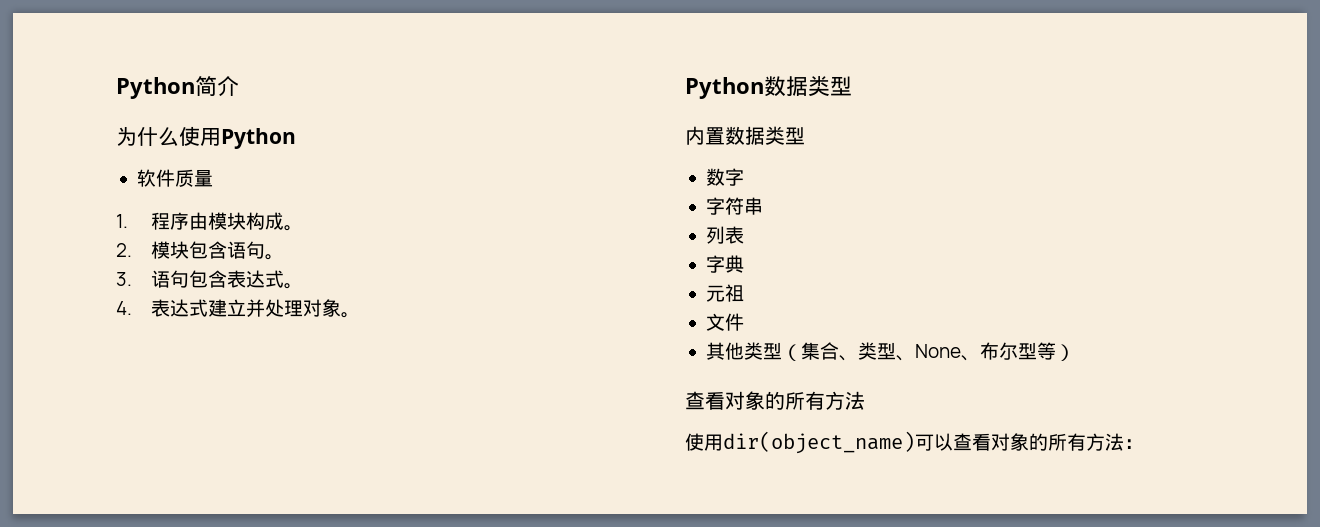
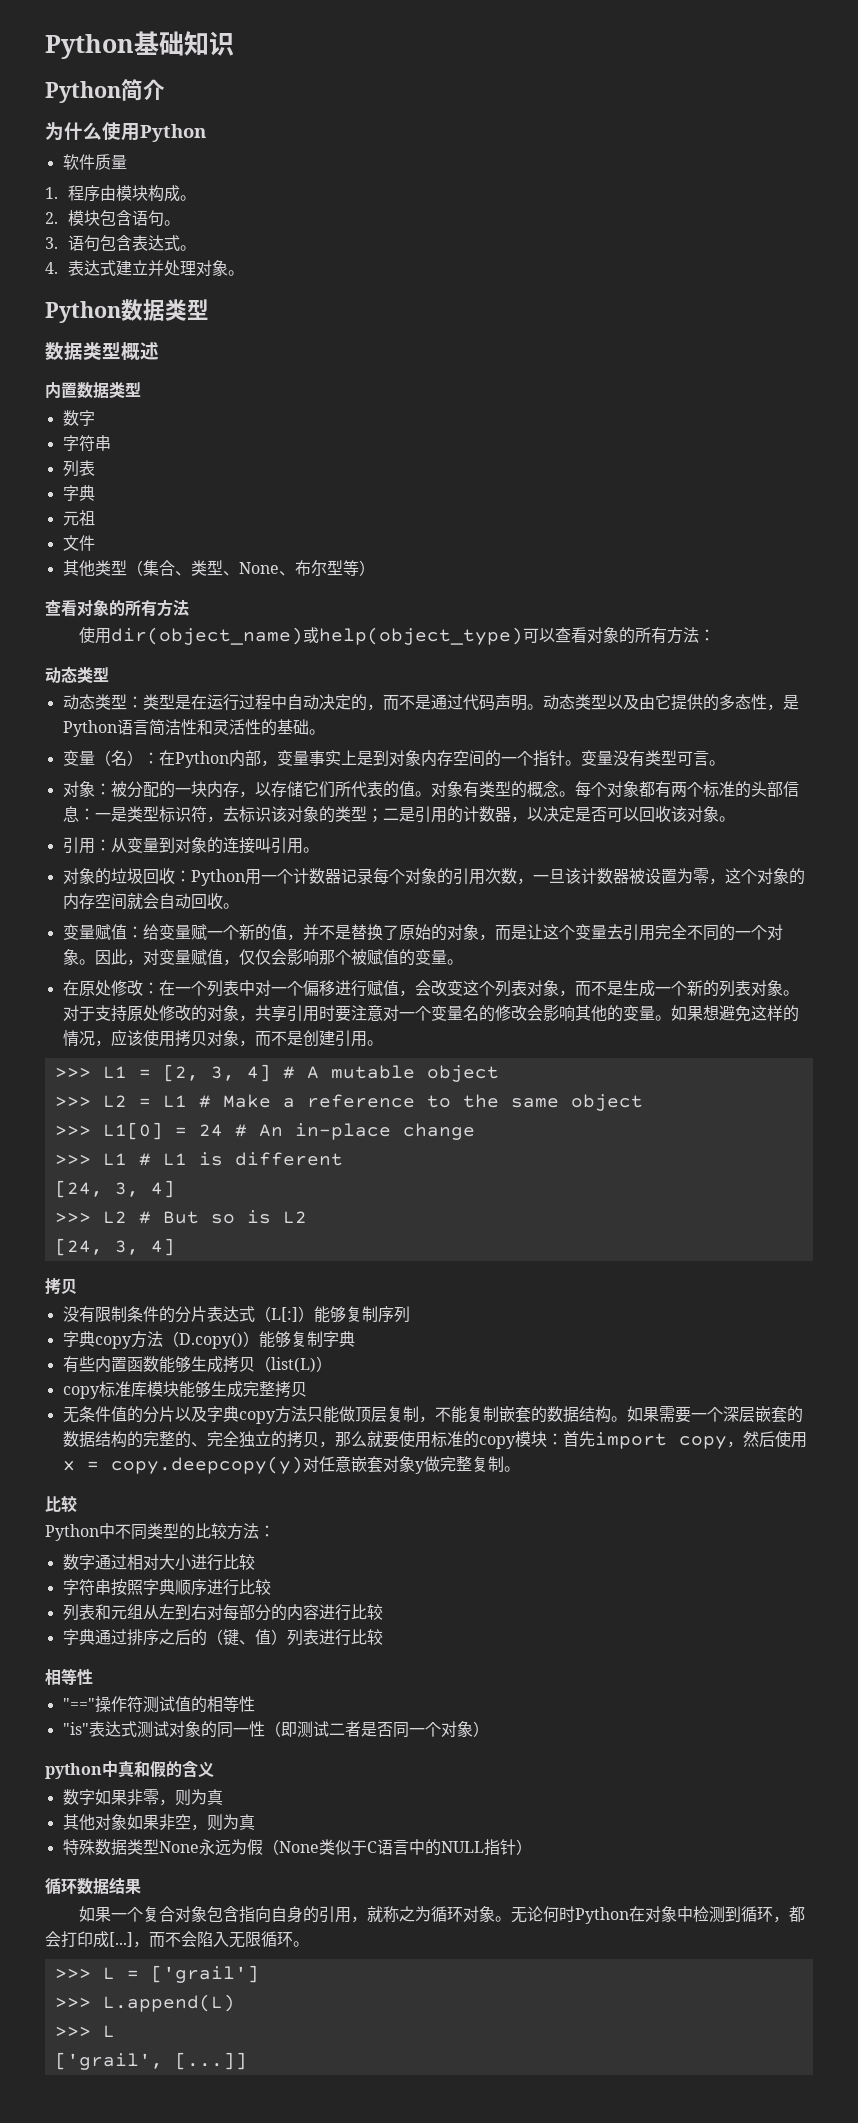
[116,77,195,99] Python -> [45,31,234,59] [45,81,121,103] Python基础知识 // Python
(852, 86) none -> [45,342,159,361] // 数据类型概述
(915, 442) none -> [302,627,523,645] 或help(object_type)
(1143, 444) none -> [45,666,109,683] [62,694,799,711] [62,719,325,737] [62,750,725,768] [62,781,799,798] [62,806,735,823] [62,837,319,854] [62,868,805,886] [62,893,239,910] [62,924,783,941] [62,949,463,966] [62,980,799,997] [62,1005,799,1022] [62,1029,383,1047] [54,1064,499,1082] [54,1094,643,1111] [54,1122,475,1140] [54,1152,343,1166] [54,1180,175,1198] [54,1210,307,1224] [54,1238,175,1256] [45,1278,77,1295] [62,1306,410,1323] [62,1331,355,1349] [62,1356,332,1373] [62,1381,307,1399] [62,1406,803,1424] [62,1431,807,1449] [62,1456,520,1474] [45,1495,77,1513] [45,1523,275,1541] [62,1554,255,1571] [62,1579,271,1596] [62,1604,383,1621] [62,1629,383,1646] [45,1668,93,1685] [62,1696,255,1713] [62,1721,489,1738] [45,1760,214,1779] [62,1789,223,1806] [62,1814,255,1831] [62,1839,532,1856] [45,1878,141,1895] [78,1906,805,1924] [45,1931,309,1948] [54,1965,259,1983] [54,1994,235,2012] [54,2025,115,2037] [54,2052,247,2070] // 动态类型 // 动态类型：类型是在运行过程中自动决定的，而不是通过代码声明。动态类型以及由它提供的多态性，是Python语言简洁性和灵活性的基础。 // 变量（名）：在Python内部，变量事实上是到对象内存空间的一个指针。变量没有类型可言。 // 对象：被分配的一块内存，以存储它们所代表的值。对象有类型的概念。每个对象都有两个标准的头部信息：一是类型标识符，去标识该对象的类型；二是引用的计数器，以决定是否可以回收该对象。 // 引用：从变量到对象的连接叫引用。 // 对象的垃圾回收：Python用一个计数器记录每个对象的引用次数，一旦该计数器被设置为零，这个对象的内存空间就会自动回收。 // 变量赋值：给变量赋一个新的值，并不是替换了原始的对象，而是让这个变量去引用完全不同的一个对象。因此，对变量赋值，仅仅会影响那个被赋值的变量。 // 在原处修改：在一个列表中对一个偏移进行赋值，会改变这个列表对象，而不是生成一个新的列表对象。对于支持原处修改的对象，共享引用时要注意对一个变量名的修改会影响其他的变量。如果想避免这样的情况，应该使用拷贝对象，而不是创建引用。 // >>> L1 = [2, 3, 4] # A mutable object // >>> L2 = L1 # Make a reference to the same object // >>> L1[0] = 24 # An in-place change // >>> L1 # L1 is different // [24, 3, 4] // >>> L2 # But so is L2 // [24, 3, 4] // 拷贝 // 没有限制条件的分片表达式（L[:]）能够复制序列 // 字典copy方法（D.copy()）能够复制字典 // 有些内置函数能够生成拷贝（list(L)） // copy标准库模块能够生成完整拷贝 // 无条件值的分片以及字典copy方法只能做顶层复制，不能复制嵌套的数据结构。如果需要一个深层嵌套的数据结构的完整的、完全独立的拷贝，那么就要使用标准的copy模块：首先import copy，然后使用x = copy.deepcopy(y)对任意嵌套对象y做完整复制。 // 比较 // Python中不同类型的比较方法： // 数字通过相对大小进行比较 // 字符串按照字典顺序进行比较 // 列表和元组从左到右对每部分的内容进行比较 // 字典通过排序之后的（键、值）列表进行比较 // 相等性 // "=="操作符测试值的相等性 // "is"表达式测试对象的同一性（即测试二者是否同一个对象） // python中真和假的含义 // 数字如果非零，则为真 // 其他对象如果非空，则为真 // 特殊数据类型None永远为假（None类似于C语言中的NULL指针） // 循环数据结果 // 如果一个复合对象包含指向自身的引用，就称之为循环对象。无论何时Python在对象中检测到循环，都会打印成[...]，而不会陷入无限循环。 // >>> L = ['grail'] // >>> L.append(L) // >>> L // ['grail', [...]]

